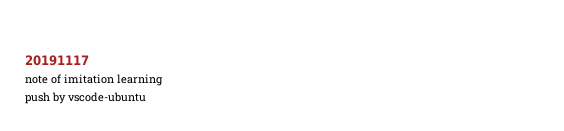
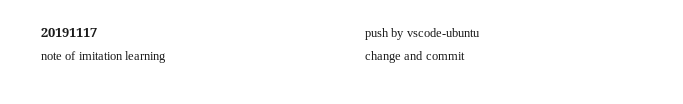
(146, 97) none -> [365,51,465,63] // change and commit

